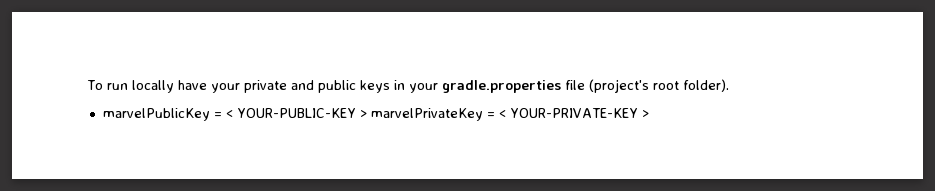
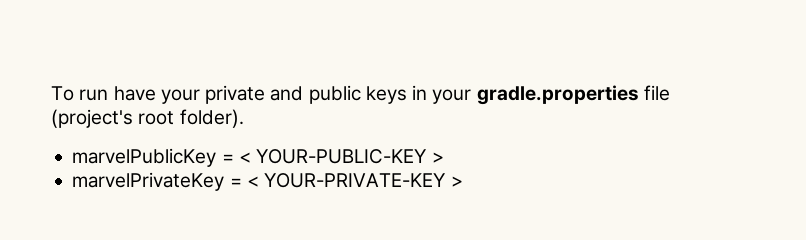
[131,80,174,93] locally -> (109, 95) none
(367, 114) none -> (444, 157) //

